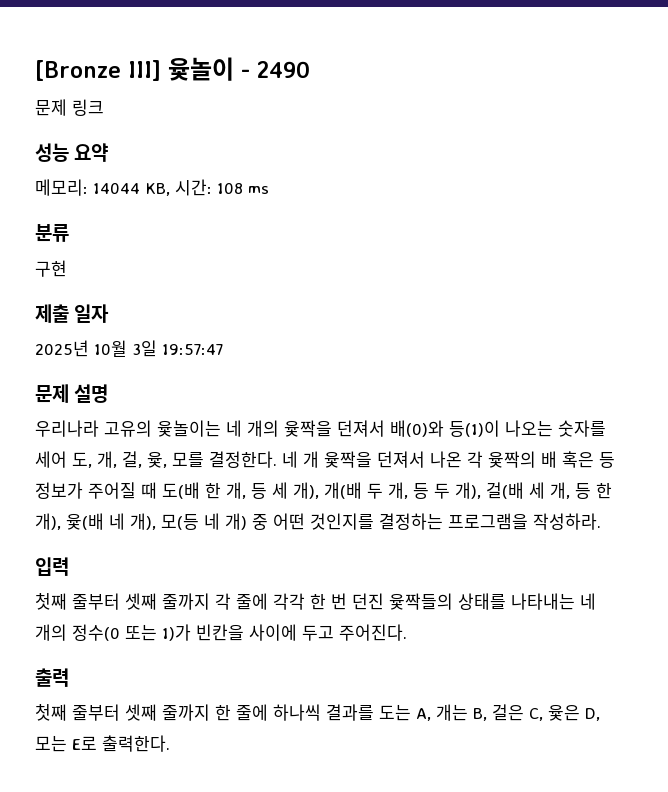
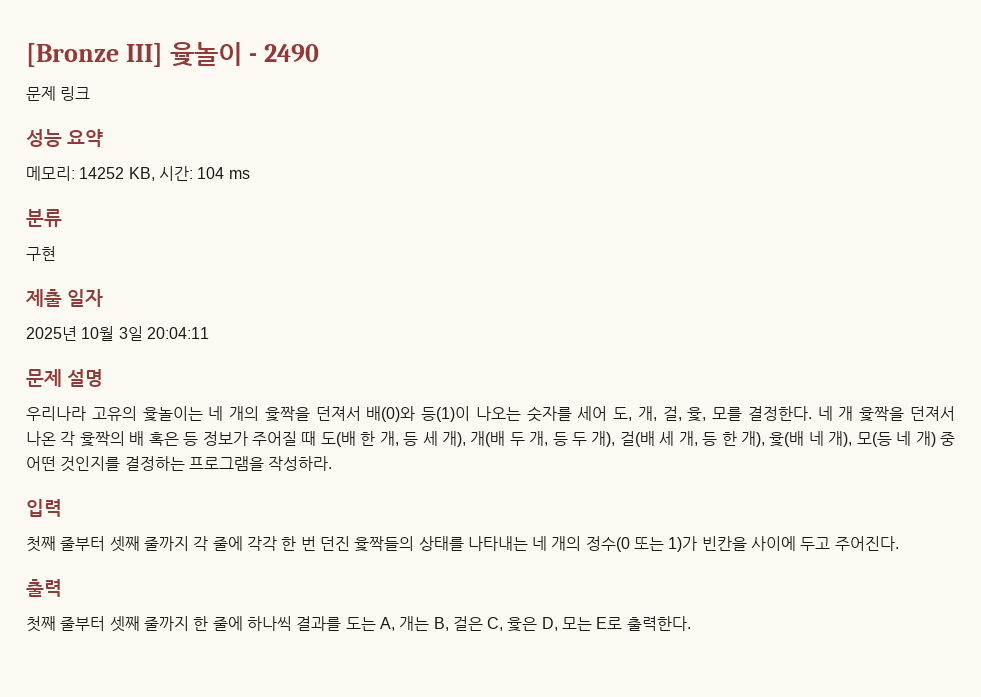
[93,183,140,194] 14044 -> [79,167,125,179] 14252
[217,183,243,194] 108 -> [197,167,225,179] 104
[162,344,223,355] 19:57:47 -> [146,327,209,339] 20:04:11

